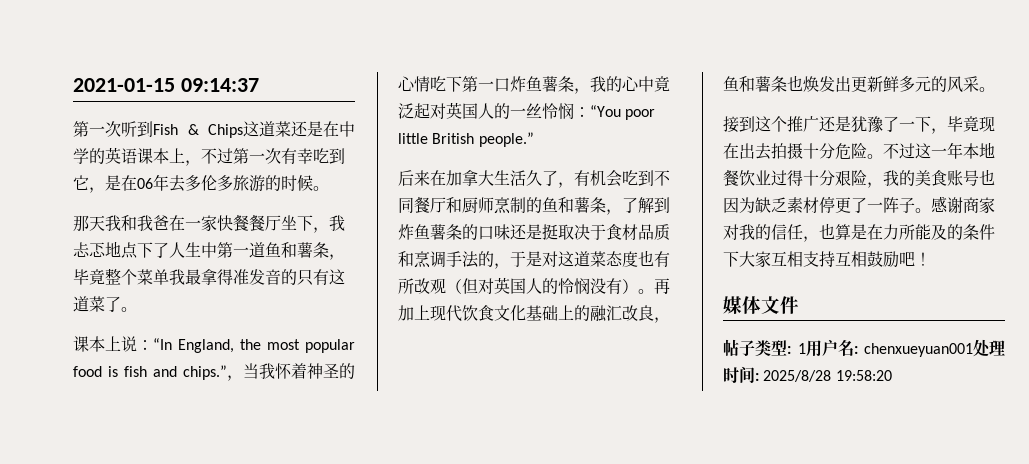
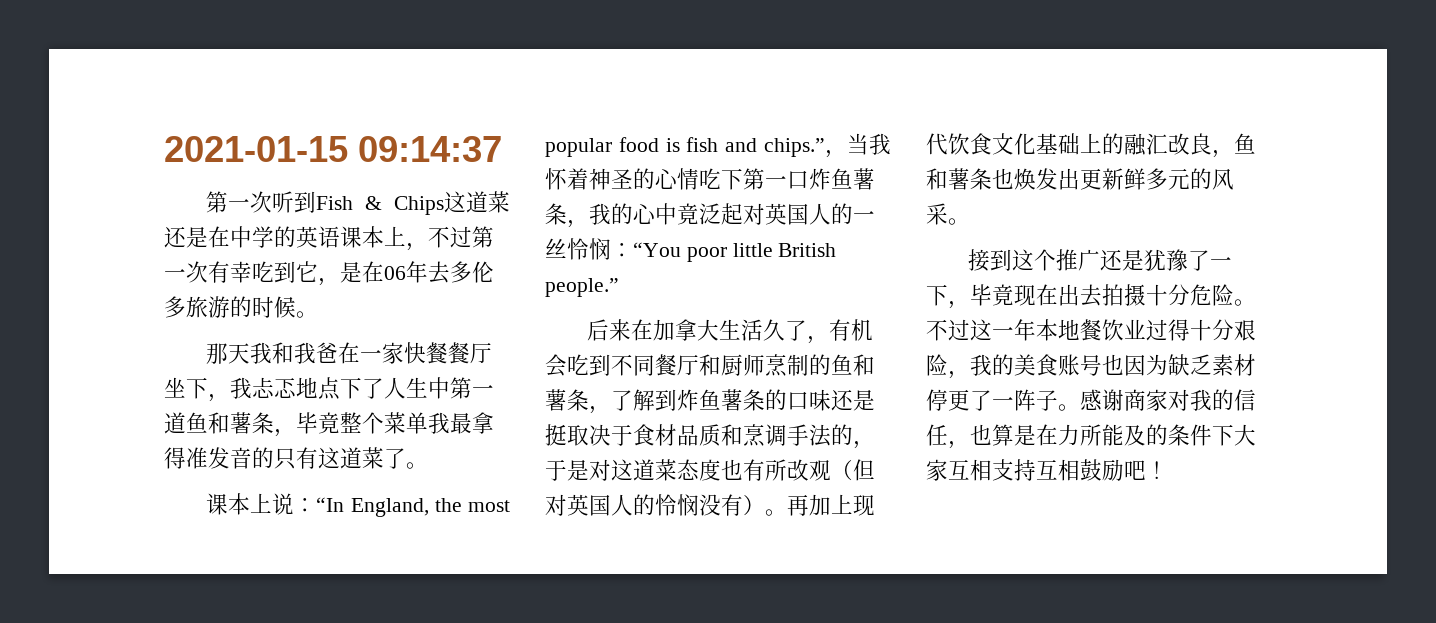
[723,296,799,314] [723,339,1005,357] [723,366,892,383] // 媒体文件 // 帖子类型: 1用户名: chenxueyuan001处理时间: 2025/8/28 19:58:20 -> (1168, 470) none

